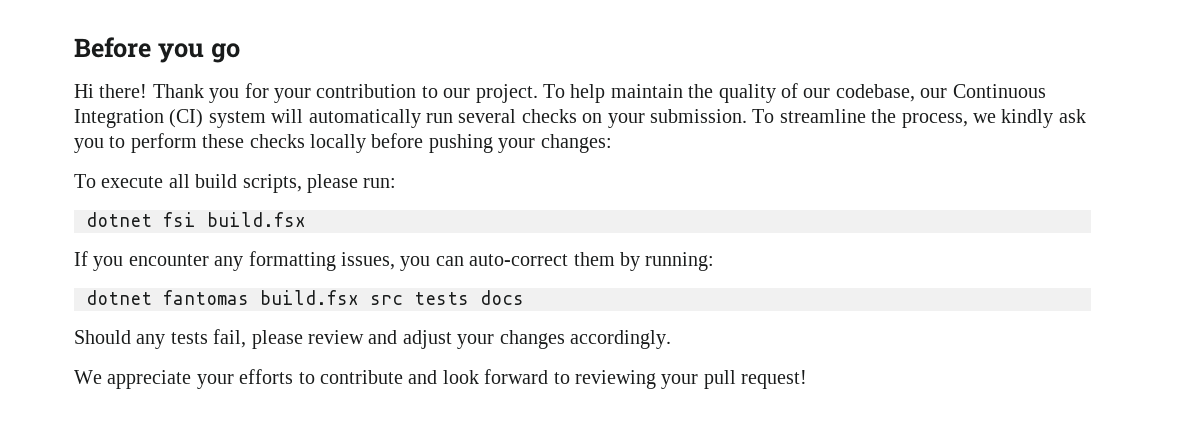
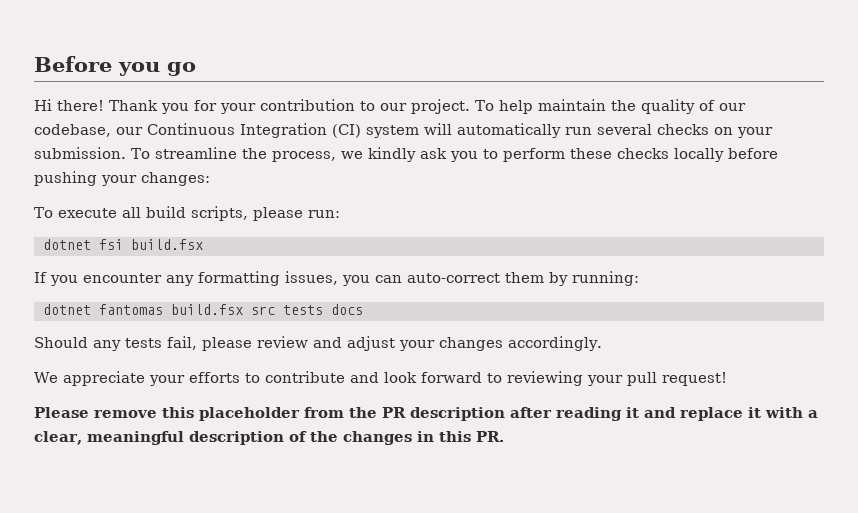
(808, 379) none -> [34,407,818,421] [34,431,504,445] // Please remove this placeholder from the PR description after reading it and replace it with a clear, meaningful description of the changes in this PR.

